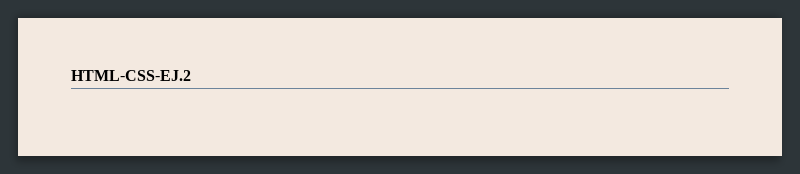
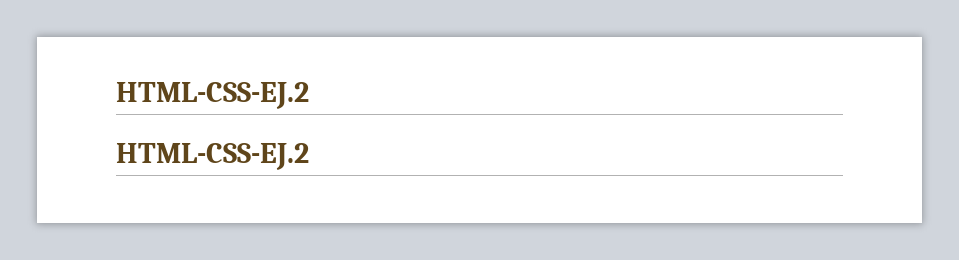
[71,70,191,81] HTML-CSS-EJ.2 -> [116,82,309,109] [116,143,309,170] HTML-CSS-EJ.2 // HTML-CSS-EJ.2

